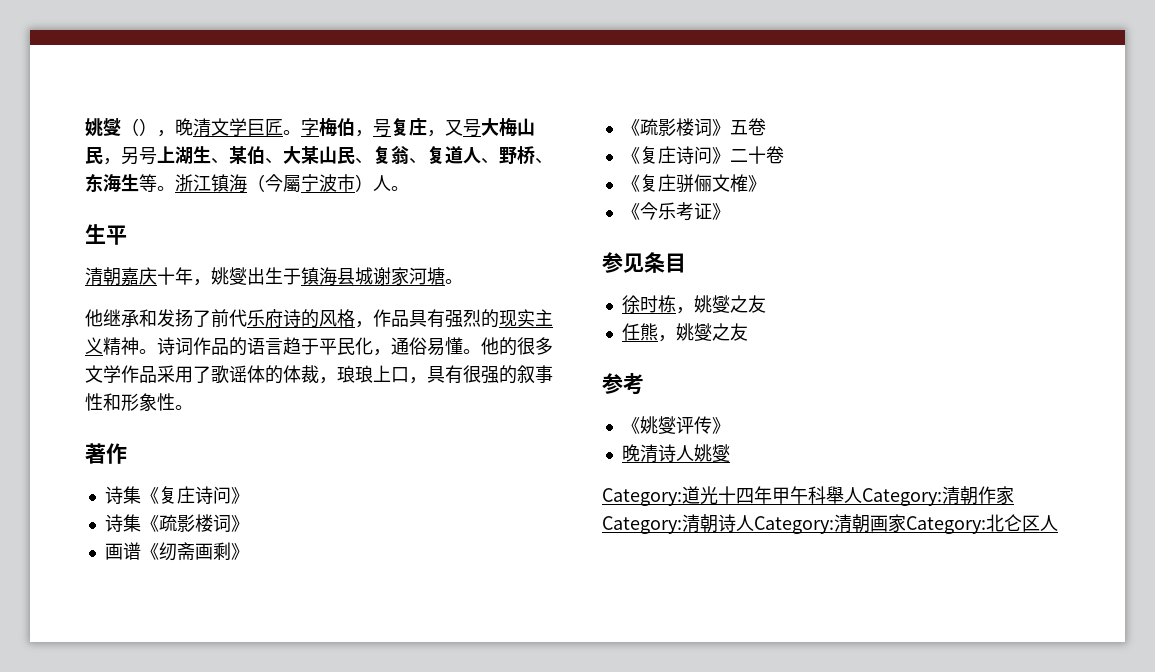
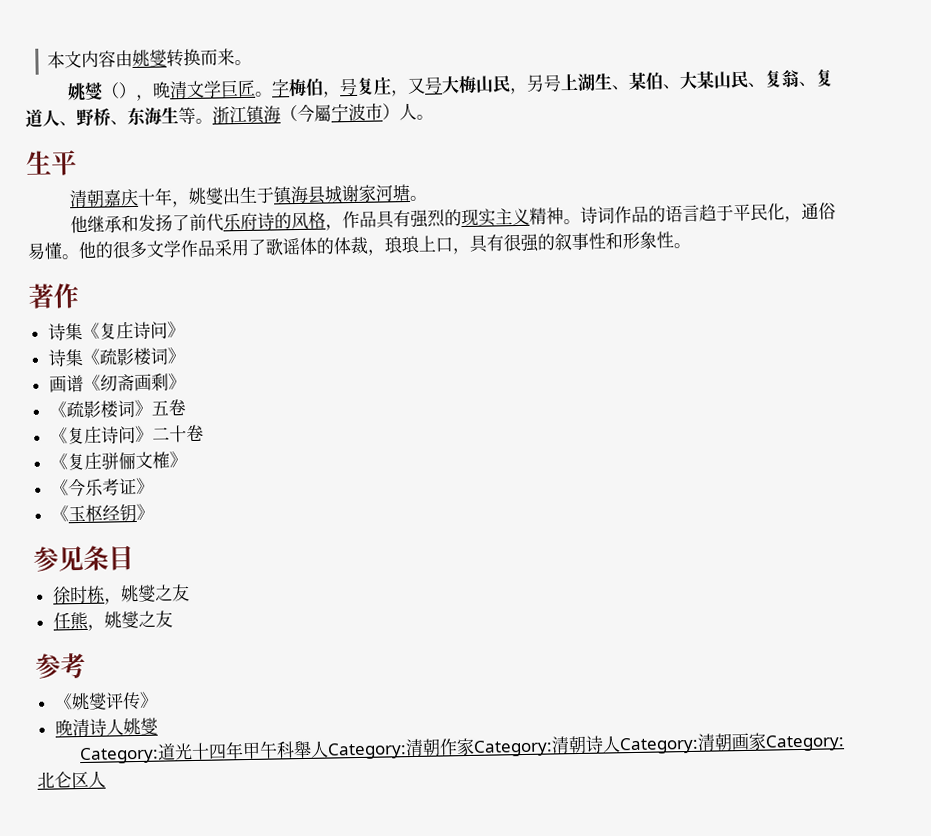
(85, 127) none -> [47,48,253,69] 本文内容由姚燮转换而来。 //
(730, 211) none -> [50,503,154,523] // 《玉枢经钥》

